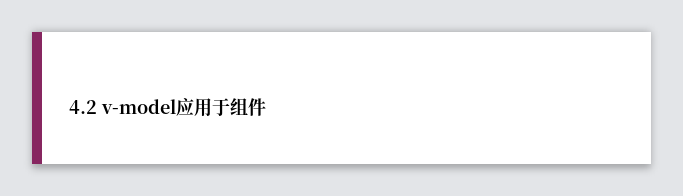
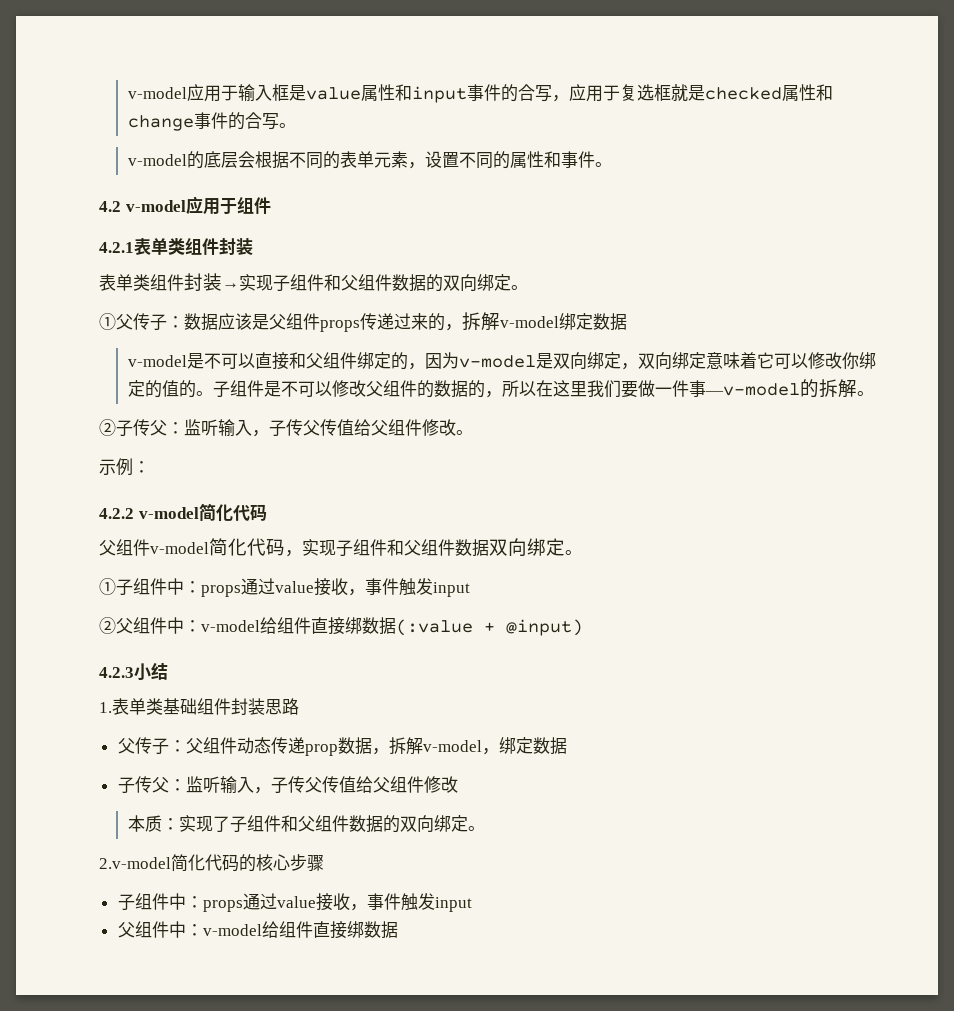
(69, 107) none -> [127,84,833,103] [127,112,296,131] [127,151,612,169] v-model应用于输入框是value属性和input事件的合写，应用于复选框就是checked属性和change事件的合写。 // v-model的底层会根据不同的表单元素，设置不同的属性和事件。 //
(266, 107) none -> [99,238,253,255] [99,273,528,292] [99,312,627,332] [127,352,876,370] [127,379,874,398] [99,419,473,437] [99,458,150,476] [99,503,267,522] [99,538,582,557] [99,578,470,597] [99,617,583,636] [99,662,168,681] [99,698,299,715] [117,737,567,756] [117,776,458,794] [127,815,485,833] [99,854,324,872] [117,893,472,912] [117,921,398,939] // 4.2.1表单类组件封装 // 表单类组件封装→实现子组件和父组件数据的双向绑定。 // ①父传子：数据应该是父组件props传递过来的，拆解v-model绑定数据 // v-model是不可以直接和父组件绑定的，因为v-model是双向绑定，双向绑定意味着它可以修改你绑定的值的。子组件是不可以修改父组件的数据的，所以在这里我们要做一件事—v-model的拆解。 // ②子传父：监听输入，子传父传值给父组件修改。 // 示例： // 4.2.2 v-model简化代码 // 父组件v-model简化代码，实现子组件和父组件数据双向绑定。 // ①子组件中：props通过value接收，事件触发input // ②父组件中：v-model给组件直接绑数据(:value + @input) // 4.2.3小结 // 1.表单类基础组件封装思路 // 父传子：父组件动态传递prop数据，拆解v-model，绑定数据 // 子传父：监听输入，子传父传值给父组件修改 // 本质：实现了子组件和父组件数据的双向绑定。 // 2.v-model简化代码的核心步骤 // 子组件中：props通过value接收，事件触发input // 父组件中：v-model给组件直接绑数据

